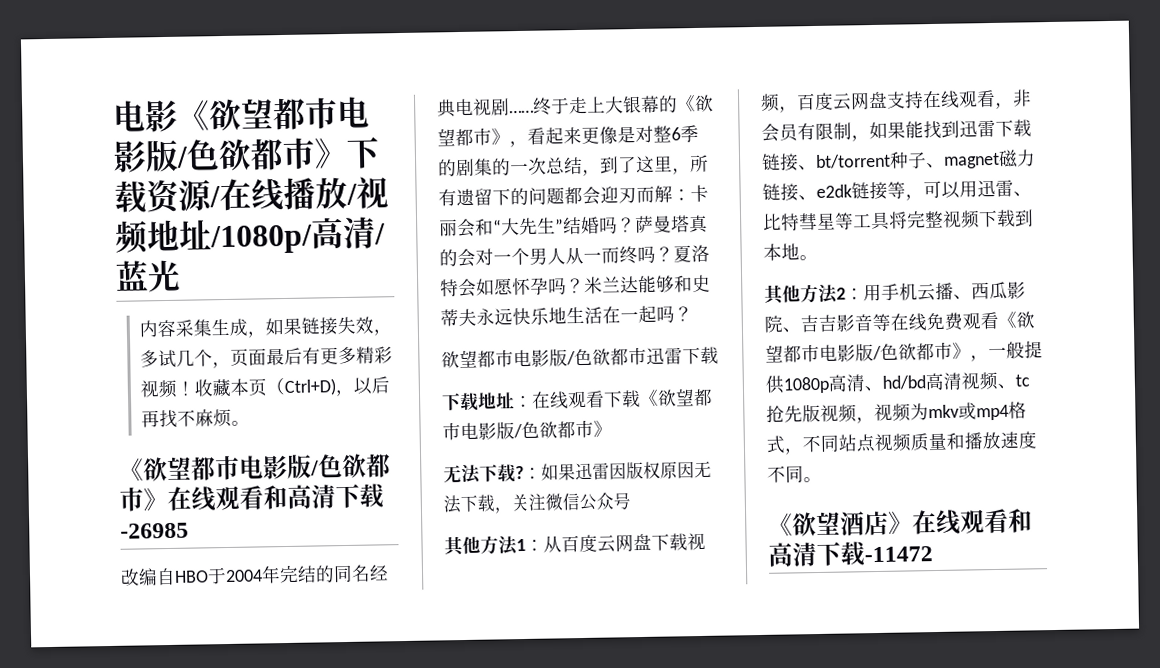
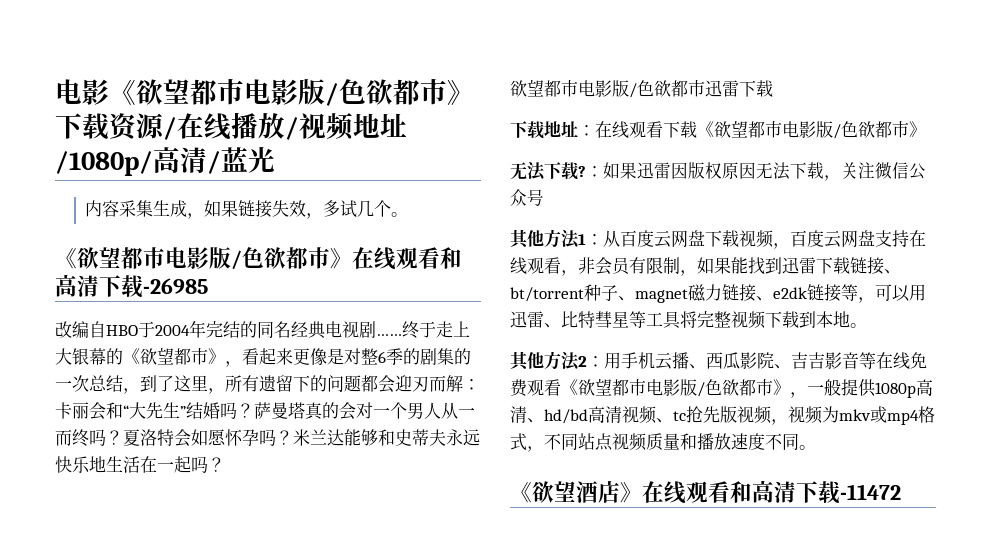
[211,346,393,369] [139,376,390,399] [140,408,232,429] ，页面最后有更多精彩视频！收藏本页（Ctrl+D)，以后再找不麻烦 -> (392, 208) none

